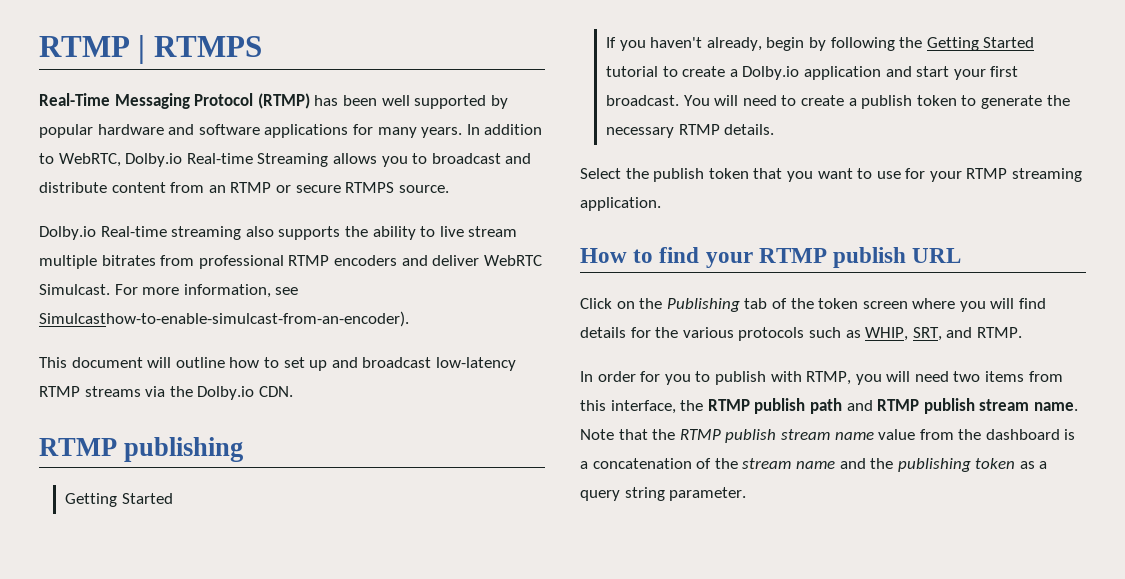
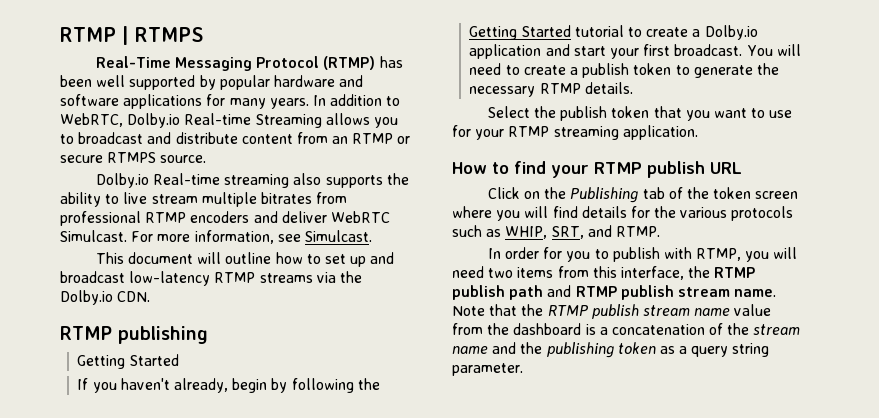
[39,311,409,327] Simulcasthow-to-enable-simulcast-from-an-encoder). -> [304,230,372,242] Simulcast.

